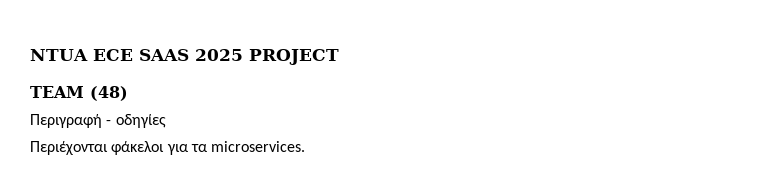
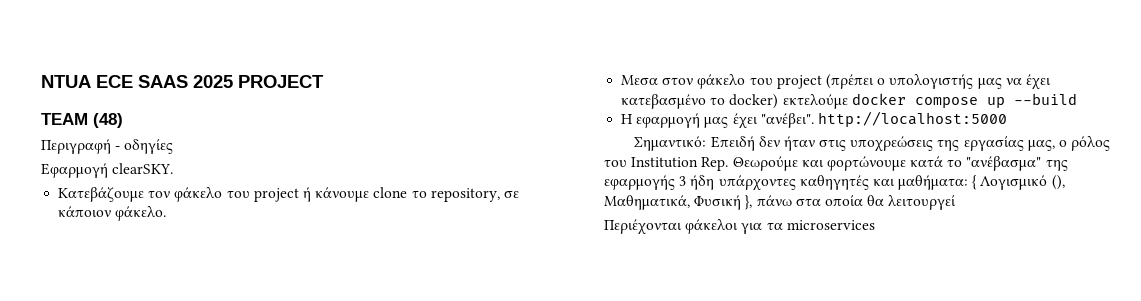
(166, 121) none -> [41,163,174,178] [58,187,519,202] [58,206,167,221] [621,74,1051,90] [621,93,1077,109] [621,111,1007,129] [634,136,1111,152] [604,156,1068,171] [604,175,1065,191] [604,195,957,210] // Εφαρμογή clearSKY. // Κατεβάζουμε τον φάκελο του project ή κάνουμε clone το repository, σε κάποιον φάκελο. // Μεσα στον φάκελο του project (πρέπει ο υπολογιστής μας να έχει κατεβασμένο το docker) εκτελούμε docker compose up --build // Η εφαρμογή μας έχει "ανέβει". http://localhost:5000 // Σημαντικό: Επειδή δεν ήταν στις υποχρεώσεις της εργασίας μας, ο ρόλος του Institution Rep. Θεωρούμε και φορτώνουμε κατά το "ανέβασμα" της εφαρμογής 3 ήδη υπάρχοντες καθηγητές και μαθήματα: { Λογισμικό (), Μαθηματικά, Φυσική }, πάνω στα οποία θα λειτουργεί
[211,141,306,152] microservices. -> [786,220,875,230] microservices

